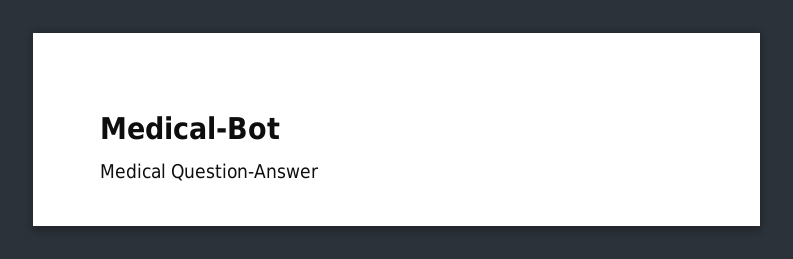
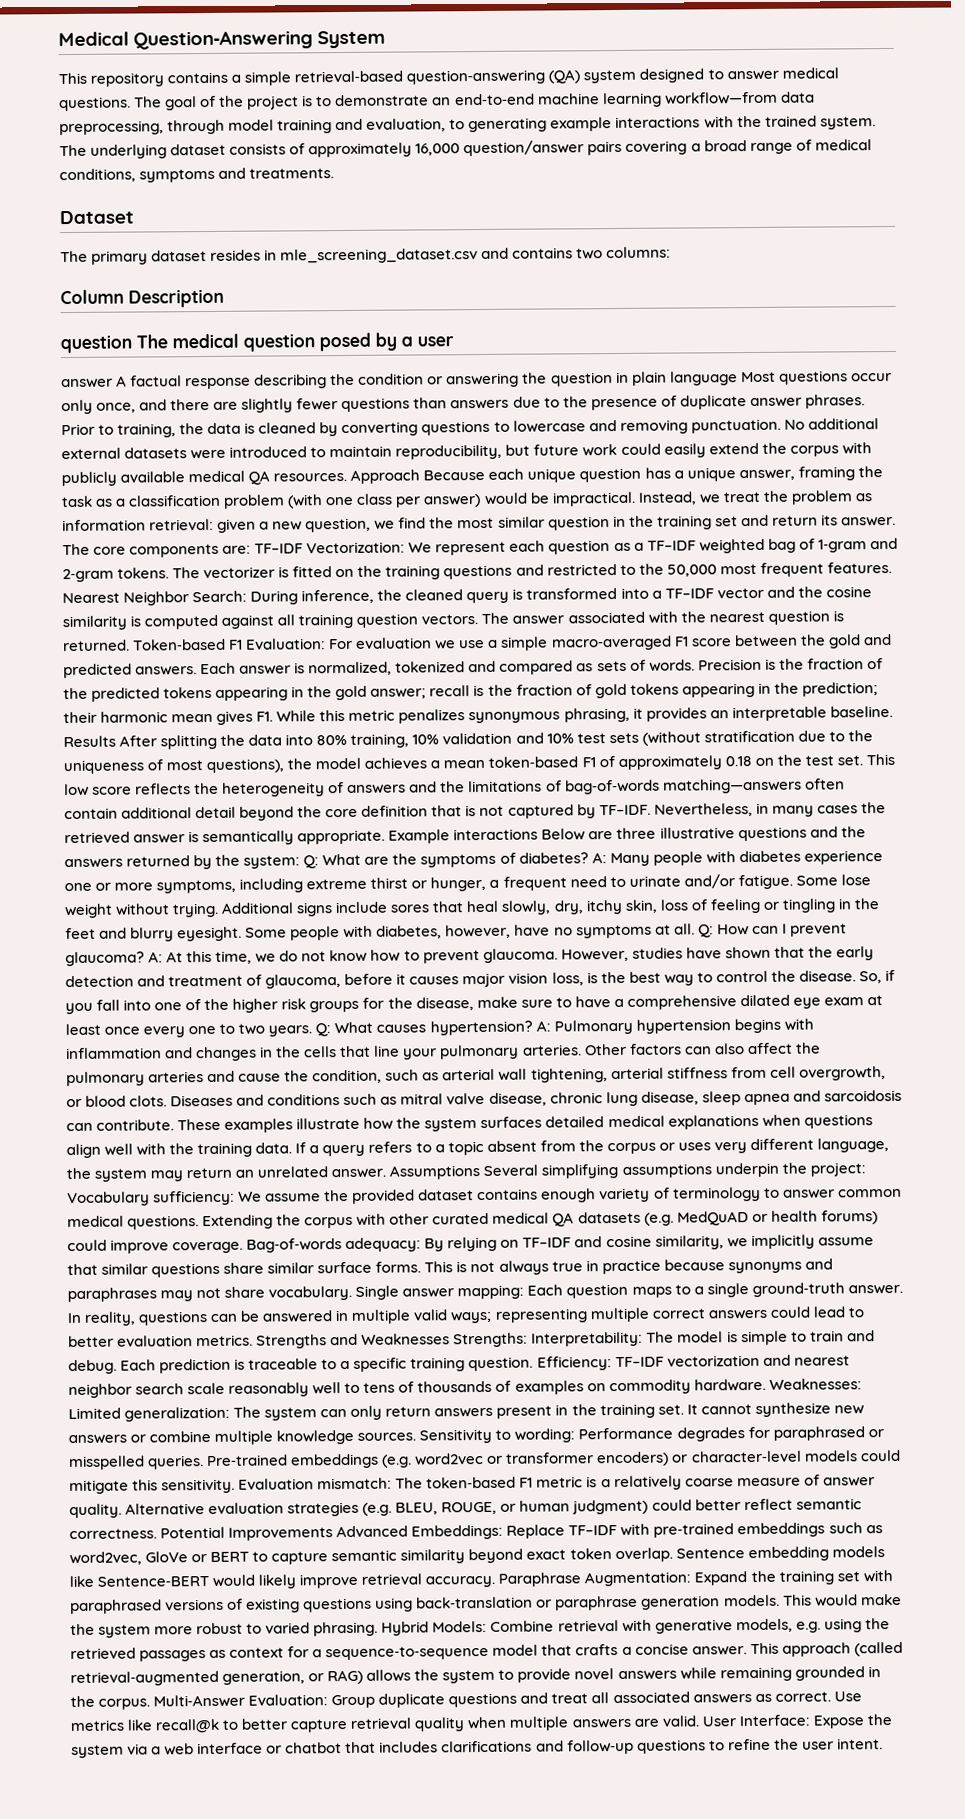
[100,116,280,140] [100,163,320,181] Medical-Bot // Medical Question-Answer -> [58,30,387,50] [58,67,839,87] [59,91,815,112] [59,115,876,136] [59,139,872,159] [59,167,335,183] [59,210,134,225] [60,246,672,265] [60,288,224,308] [60,332,454,354] [61,370,892,390] [61,394,865,415] [61,418,879,438] [61,442,872,460] [61,466,883,487] [61,490,873,509] [62,514,896,533] [62,537,898,558] [62,561,892,583] [62,586,872,606] [62,610,844,631] [63,633,892,652] [63,658,883,679] [63,682,878,702] [63,705,893,725] [63,730,873,750] [63,753,895,775] [64,778,845,797] [64,802,886,821] [64,826,866,846] [64,850,883,870] [64,874,871,894] [64,898,880,919] [65,923,847,942] [65,946,874,967] [65,969,895,989] [65,994,884,1015] [65,1018,814,1038] [66,1042,821,1062] [66,1066,886,1087] [66,1089,902,1108] [66,1114,873,1133] [66,1138,890,1159] [66,1162,866,1182] [67,1186,902,1207] [67,1210,878,1230] [67,1234,874,1254] [67,1258,833,1278] [67,1282,903,1303] [67,1306,864,1326] [68,1330,875,1349] [68,1354,850,1375] [68,1378,862,1399] [68,1402,864,1422] [68,1426,884,1445] [68,1449,901,1471] [69,1474,875,1495] [69,1498,862,1519] [69,1522,883,1541] [69,1546,885,1566] [69,1570,893,1589] [70,1593,902,1615] [70,1618,890,1638] [70,1641,903,1662] [70,1666,881,1687] [70,1691,862,1710] [70,1714,892,1734] [71,1738,883,1759] Medical Question‑Answering System // This repository contains a simple retrieval‑based question‑answering (QA) system designed to answer medical questions. The goal of the project is to demonstrate an end‑to‑end machine learning workflow—from data preprocessing, through model training and evaluation, to generating example interactions with the trained system. The underlying dataset consists of approximately 16,000 question/answer pairs covering a broad range of medical conditions, symptoms and treatments. // Dataset // The primary dataset resides in mle_screening_dataset.csv and contains two columns: // Column Description // question The medical question posed by a user // answer A factual response describing the condition or answering the question in plain language Most questions occur only once, and there are slightly fewer questions than answers due to the presence of duplicate answer phrases. Prior to training, the data is cleaned by converting questions to lowercase and removing punctuation. No additional external datasets were introduced to maintain reproducibility, but future work could easily extend the corpus with publicly available medical QA resources. Approach Because each unique question has a unique answer, framing the task as a classification problem (with one class per answer) would be impractical. Instead, we treat the problem as information retrieval: given a new question, we find the most similar question in the training set and return its answer. The core components are: TF–IDF Vectorization: We represent each question as a TF–IDF weighted bag of 1‑gram and 2‑gram tokens. The vectorizer is fitted on the training questions and restricted to the 50,000 most frequent features. Nearest Neighbor Search: During inference, the cleaned query is transformed into a TF–IDF vector and the cosine similarity is computed against all training question vectors. The answer associated with the nearest question is returned. Token‑based F1 Evaluation: For evaluation we use a simple macro‑averaged F1 score between the gold and predicted answers. Each answer is normalized, tokenized and compared as sets of words. Precision is the fraction of the predicted tokens appearing in the gold answer; recall is the fraction of gold tokens appearing in the prediction; their harmonic mean gives F1. While this metric penalizes synonymous phrasing, it provides an interpretable baseline. Results After splitting the data into 80% training, 10% validation and 10% test sets (without stratification due to the uniqueness of most questions), the model achieves a mean token‑based F1 of approximately 0.18 on the test set. This low score reflects the heterogeneity of answers and the limitations of bag‑of‑words matching—answers often contain additional detail beyond the core definition that is not captured by TF–IDF. Nevertheless, in many cases the retrieved answer is semantically appropriate. Example interactions Below are three illustrative questions and the answers returned by the system: Q: What are the symptoms of diabetes? A: Many people with diabetes experience one or more symptoms, including extreme thirst or hunger, a frequent need to urinate and/or fatigue. Some lose weight without trying. Additional signs include sores that heal slowly, dry, itchy skin, loss of feeling or tingling in the feet and blurry eyesight. Some people with diabetes, however, have no symptoms at all. Q: How can I prevent glaucoma? A: At this time, we do not know how to prevent glaucoma. However, studies have shown that the early detection and treatment of glaucoma, before it causes major vision loss, is the best way to control the disease. So, if you fall into one of the higher risk groups for the disease, make sure to have a comprehensive dilated eye exam at least once every one to two years. Q: What causes hypertension? A: Pulmonary hypertension begins with inflammation and changes in the cells that line your pulmonary arteries. Other factors can also affect the pulmonary arteries and cause the condition, such as arterial wall tightening, arterial stiffness from cell overgrowth, or blood clots. Diseases and conditions such as mitral valve disease, chronic lung disease, sleep apnea and sarcoidosis can contribute. These examples illustrate how the system surfaces detailed medical explanations when questions align well with the training data. If a query refers to a topic absent from the corpus or uses very different language, the system may return an unrelated answer. Assumptions Several simplifying assumptions underpin the project: Vocabulary sufficiency: We assume the provided dataset contains enough variety of terminology to answer common medical questions. Extending the corpus with other curated medical QA datasets (e.g. MedQuAD or health forums) could improve coverage. Bag‑of‑words adequacy: By relying on TF–IDF and cosine similarity, we implicitly assume that similar questions share similar surface forms. This is not always true in practice because synonyms and paraphrases may not share vocabulary. Single answer mapping: Each question maps to a single ground‑truth answer. In reality, questions can be answered in multiple valid ways; representing multiple correct answers could lead to better evaluation metrics. Strengths and Weaknesses Strengths: Interpretability: The model is simple to train and debug. Each prediction is traceable to a specific training question. Efficiency: TF–IDF vectorization and nearest neighbor search scale reasonably well to tens of thousands of examples on commodity hardware. Weaknesses: Limited generalization: The system can only return answers present in the training set. It cannot synthesize new answers or combine multiple knowledge sources. Sensitivity to wording: Performance degrades for paraphrased or misspelled queries. Pre‑trained embeddings (e.g. word2vec or transformer encoders) or character‑level models could mitigate this sensitivity. Evaluation mismatch: The token‑based F1 metric is a relatively coarse measure of answer quality. Alternative evaluation strategies (e.g. BLEU, ROUGE, or human judgment) could better reflect semantic correctness. Potential Improvements Advanced Embeddings: Replace TF–IDF with pre‑trained embeddings such as word2vec, GloVe or BERT to capture semantic similarity beyond exact token overlap. Sentence embedding models like Sentence‑BERT would likely improve retrieval accuracy. Paraphrase Augmentation: Expand the training set with paraphrased versions of existing questions using back‑translation or paraphrase generation models. This would make the system more robust to varied phrasing. Hybrid Models: Combine retrieval with generative models, e.g. using the retrieved passages as context for a sequence‑to‑sequence model that crafts a concise answer. This approach (called retrieval‑augmented generation, or RAG) allows the system to provide novel answers while remaining grounded in the corpus. Multi‑Answer Evaluation: Group duplicate questions and treat all associated answers as correct. Use metrics like recall@k to better capture retrieval quality when multiple answers are valid. User Interface: Expose the system via a web interface or chatbot that includes clarifications and follow‑up questions to refine the user intent.

